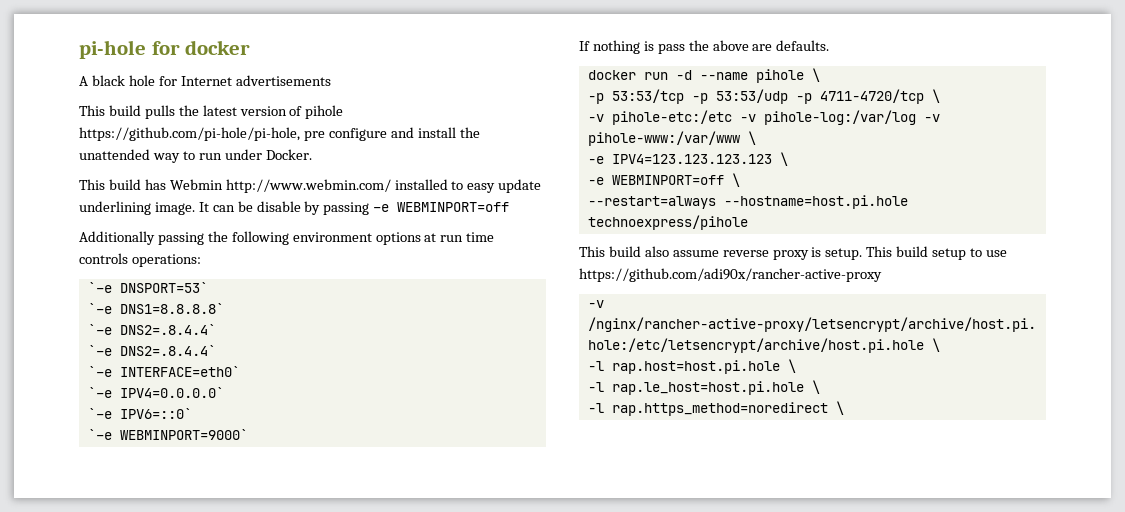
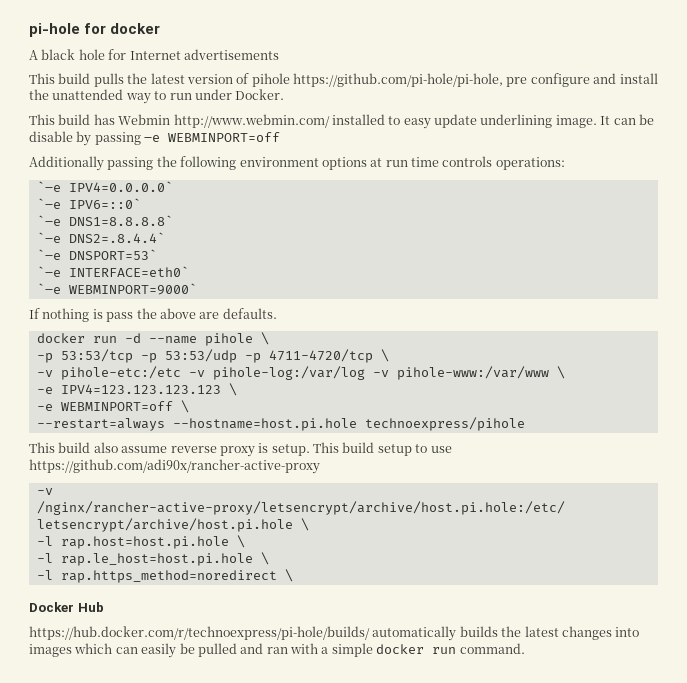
[119,282,208,293] DNSPORT=53` -> [68,181,173,192] [36,198,141,209] IPV4=0.0.0.0` // `–e IPV6=::0`
[119,345,216,356] DNS2=.8.4.4` -> [68,249,157,260] DNSPORT=53`
[87,387,224,398] [87,408,192,419] // `–e IPV4=0.0.0.0` // `–e IPV6=::0` -> (189, 271) none
(844, 408) none -> [29,602,104,612] [29,626,640,641] [29,643,525,658] // Docker Hub // https://hub.docker.com/r/technoexpress/pi-hole/builds/ automatically builds the latest changes into images which can easily be pulled and ran with a simple docker run command.

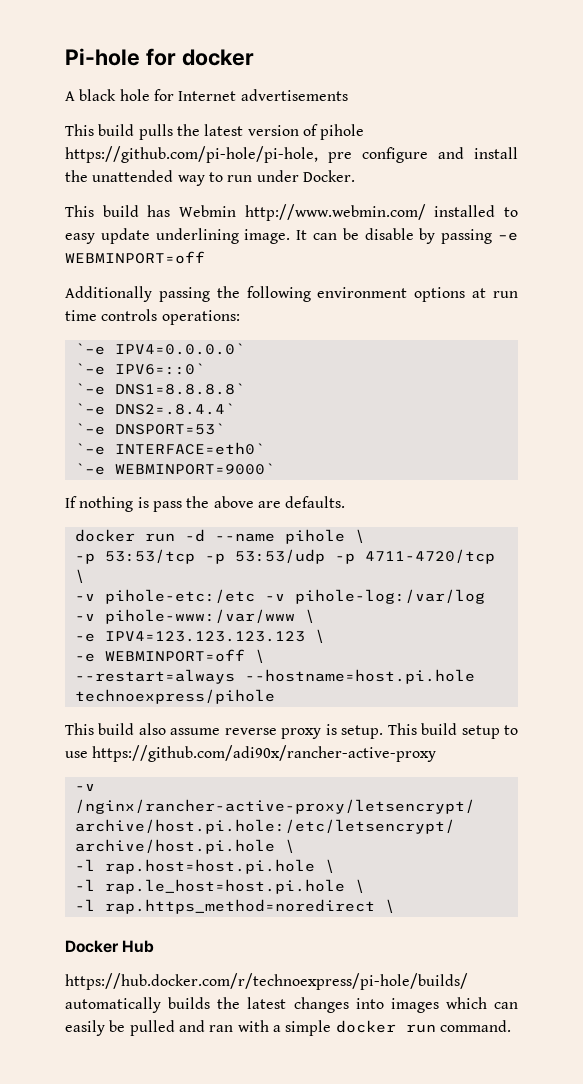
[29,23,80,37] pi-hole -> [65,48,140,66] Pi-hole

